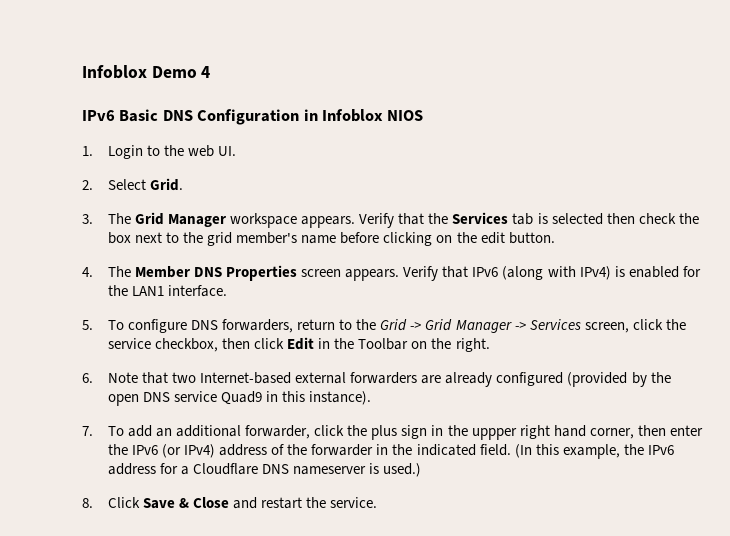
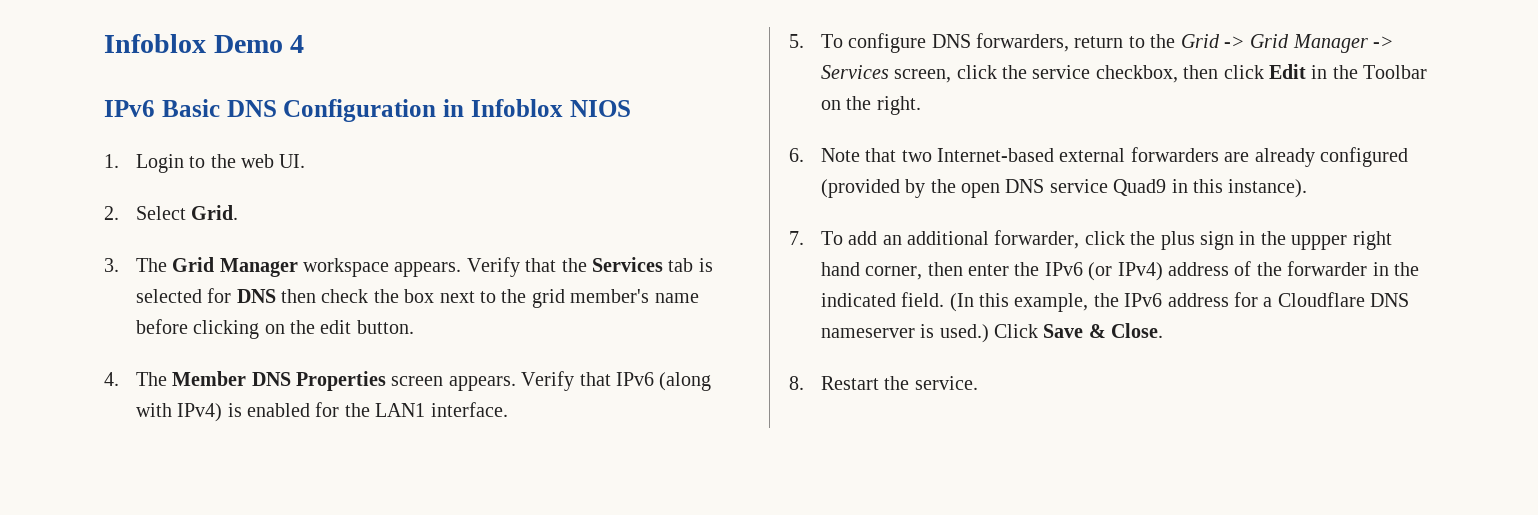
(603, 219) none -> [207,288,276,303] for DNS
[82,498,93,508] // 8. -> (989, 333) none
[193,497,303,509] Close and restart -> [1111,323,1164,338] [789,376,879,390] Close. // 8. Restart

